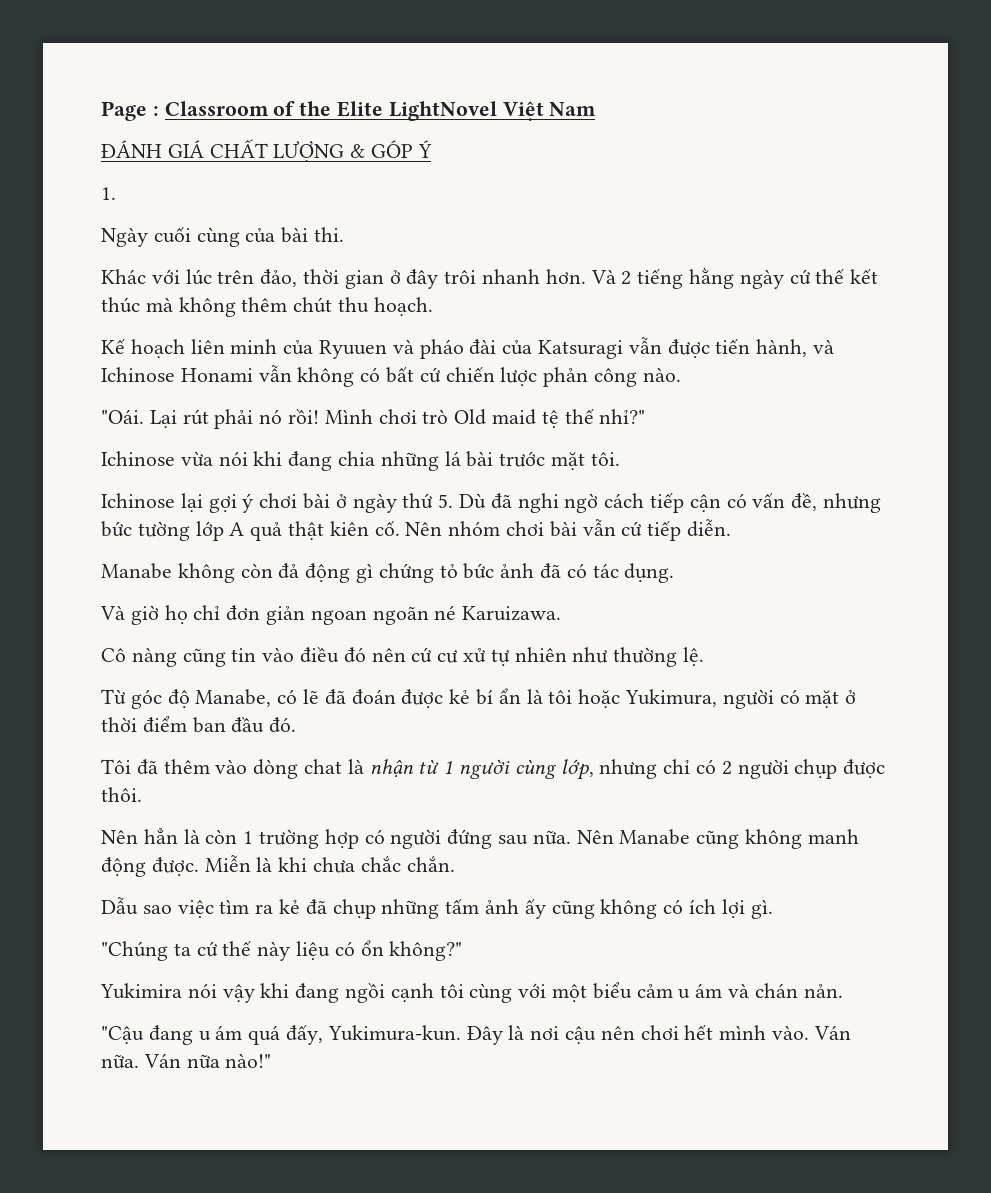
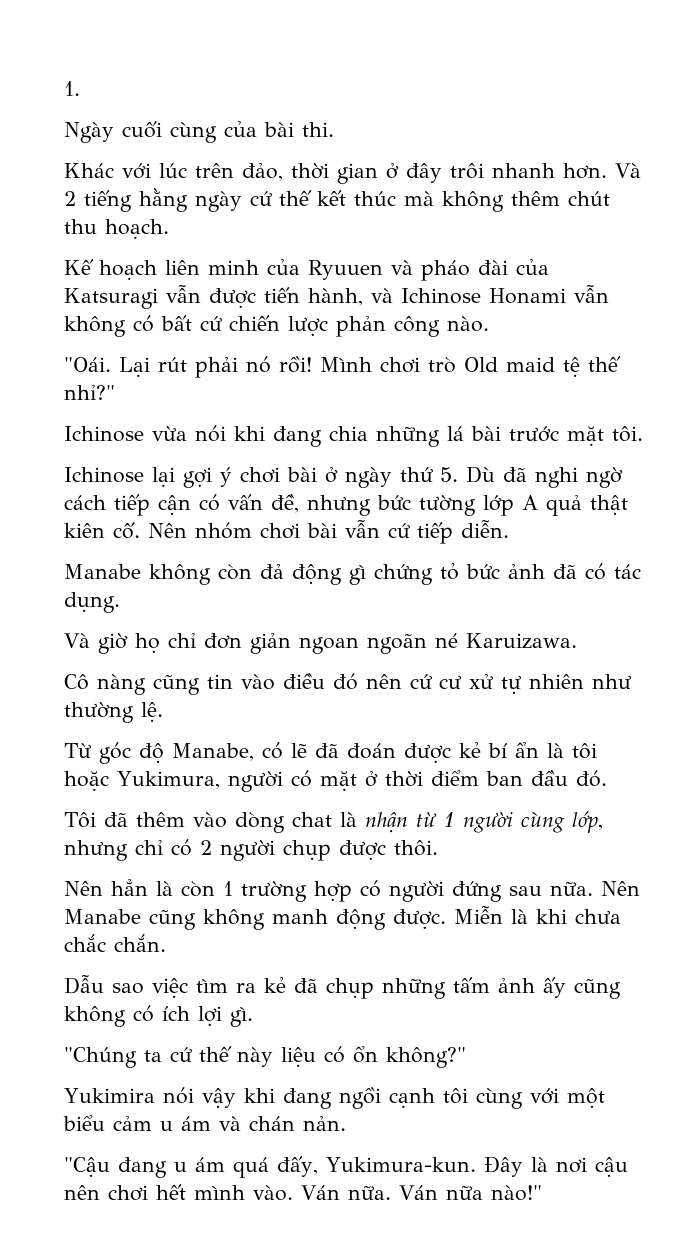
[101,101,597,121] [101,139,432,163] Page : Classroom of the Elite LightNovel Việt Nam // ĐÁNH GIÁ CHẤT LƯỢNG & GÓP Ý // -> (64, 88) none

